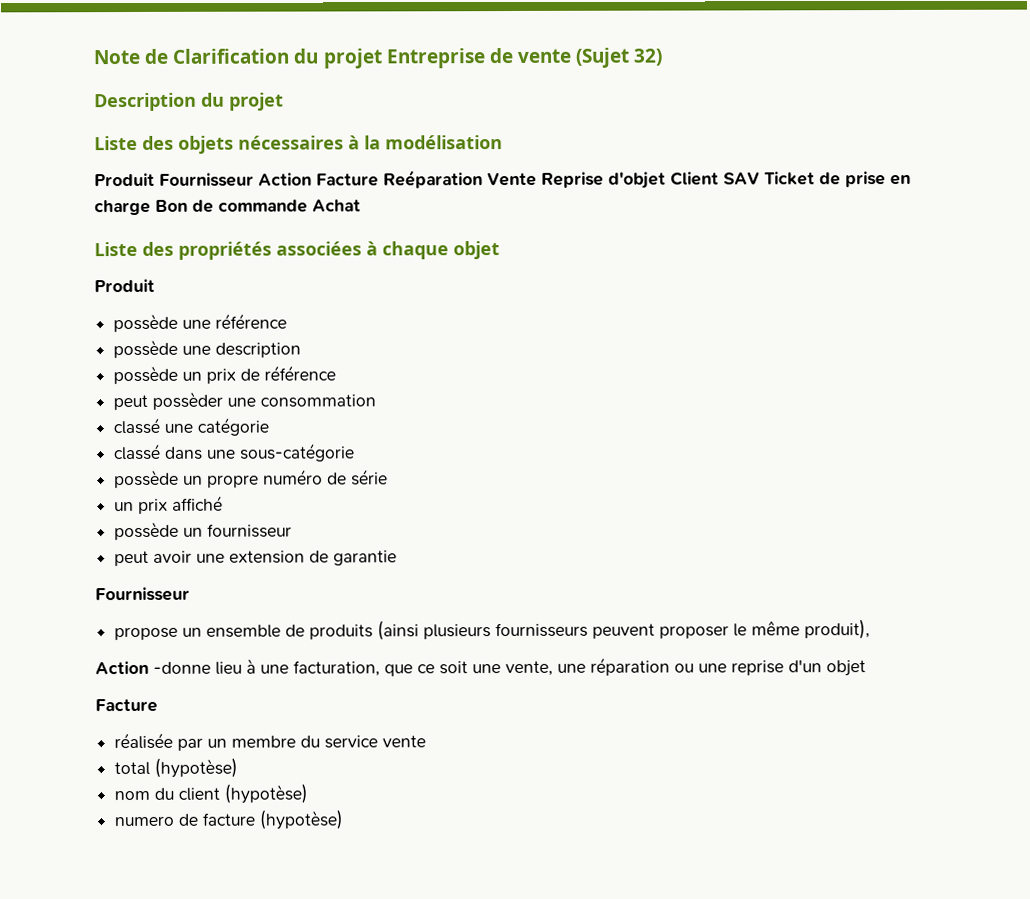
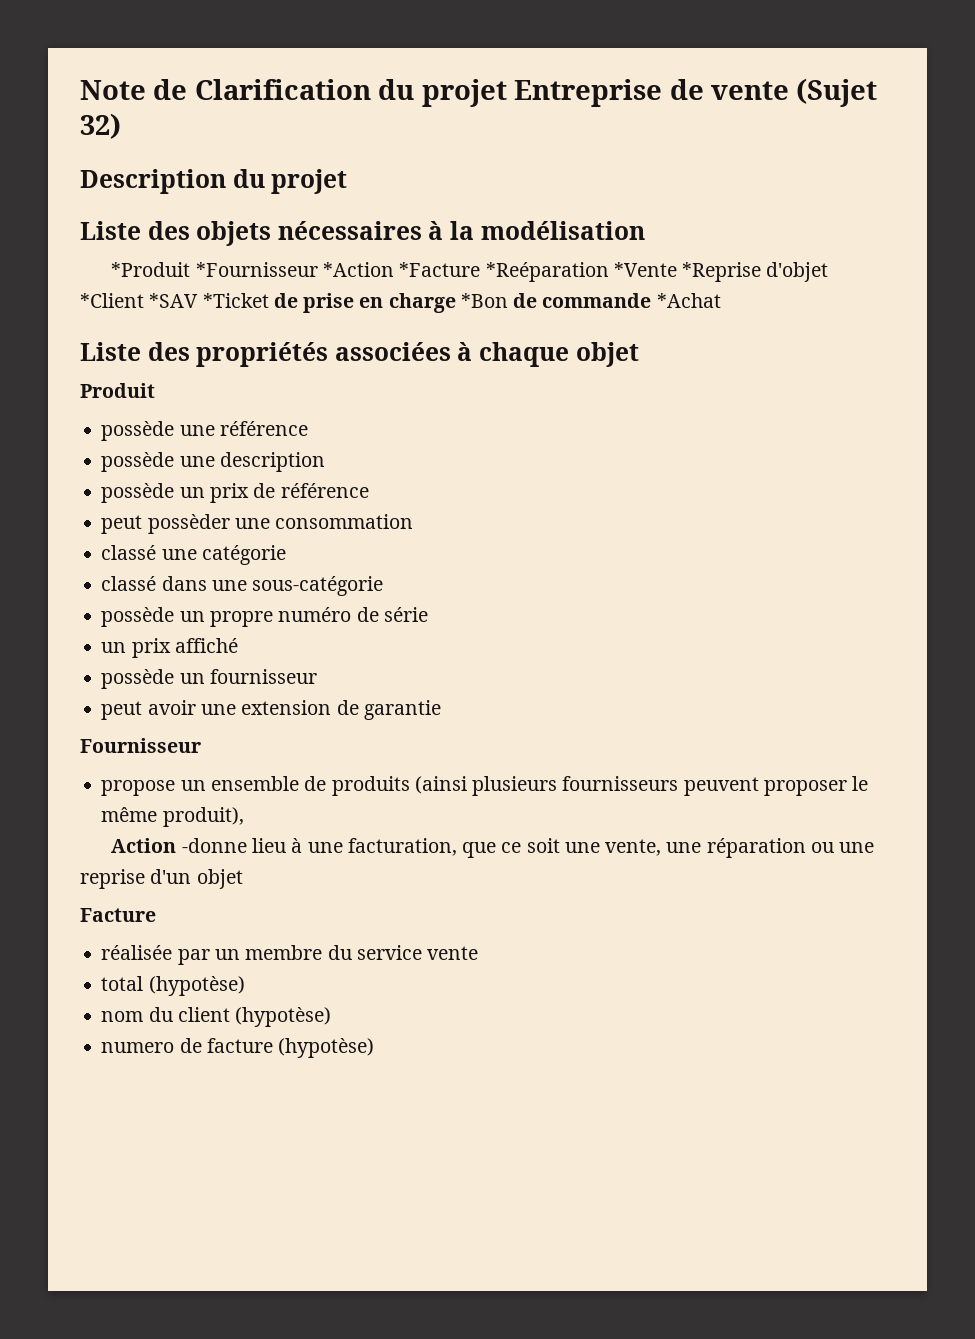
[94,170,815,189] Produit Fournisseur Action Facture Reéparation Vente Reprise d'objet Client SAV Ticket -> [111,262,829,282] [80,293,269,308] *Produit *Fournisseur *Action *Facture *Reéparation *Vente *Reprise d'objet *Client *SAV *Ticket
[155,199,188,212] Bon -> [460,293,508,308] *Bon
[312,199,361,212] Achat -> [656,293,721,308] *Achat

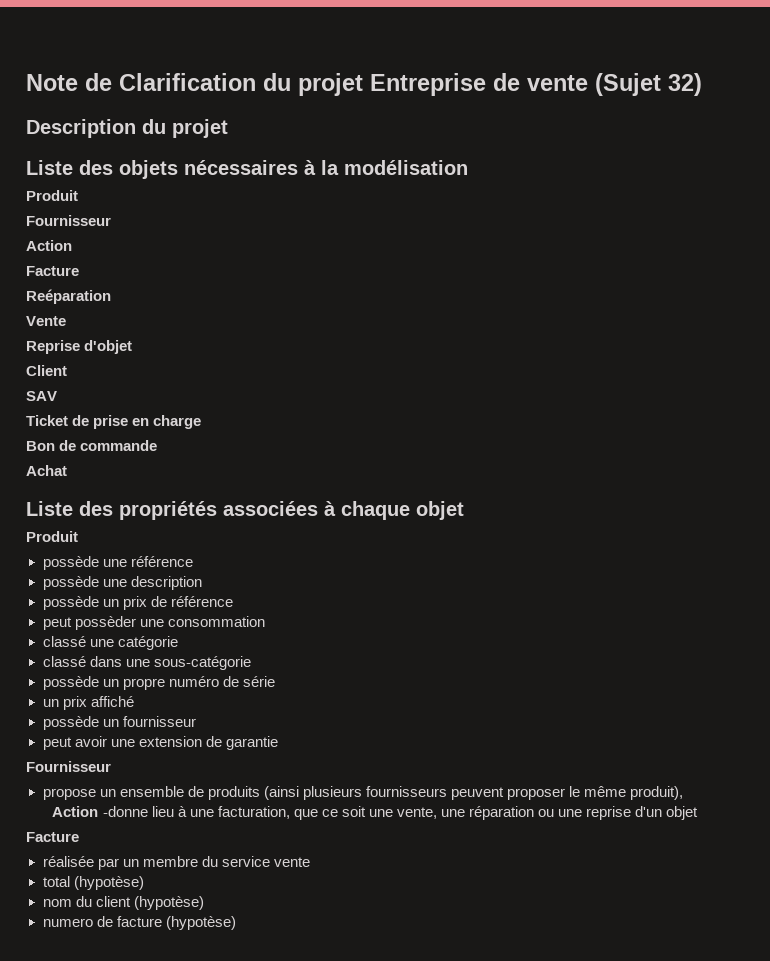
[111,262,829,282] [80,293,269,308] *Produit *Fournisseur *Action *Facture *Reéparation *Vente *Reprise d'objet *Client *SAV *Ticket -> [26,190,78,201] [26,215,111,226] [26,240,72,251] [26,266,79,276] [26,289,111,304] [26,316,66,326] [26,340,133,354] [26,365,67,376] [26,391,57,401] [26,415,68,426] Produit // Fournisseur // Action // Facture // Reéparation // Vente // Reprise d'objet // Client // SAV // Ticket
[460,293,508,308] *Bon -> [26,441,55,451] // Bon
[656,293,721,308] *Achat -> [26,465,67,476] // Achat

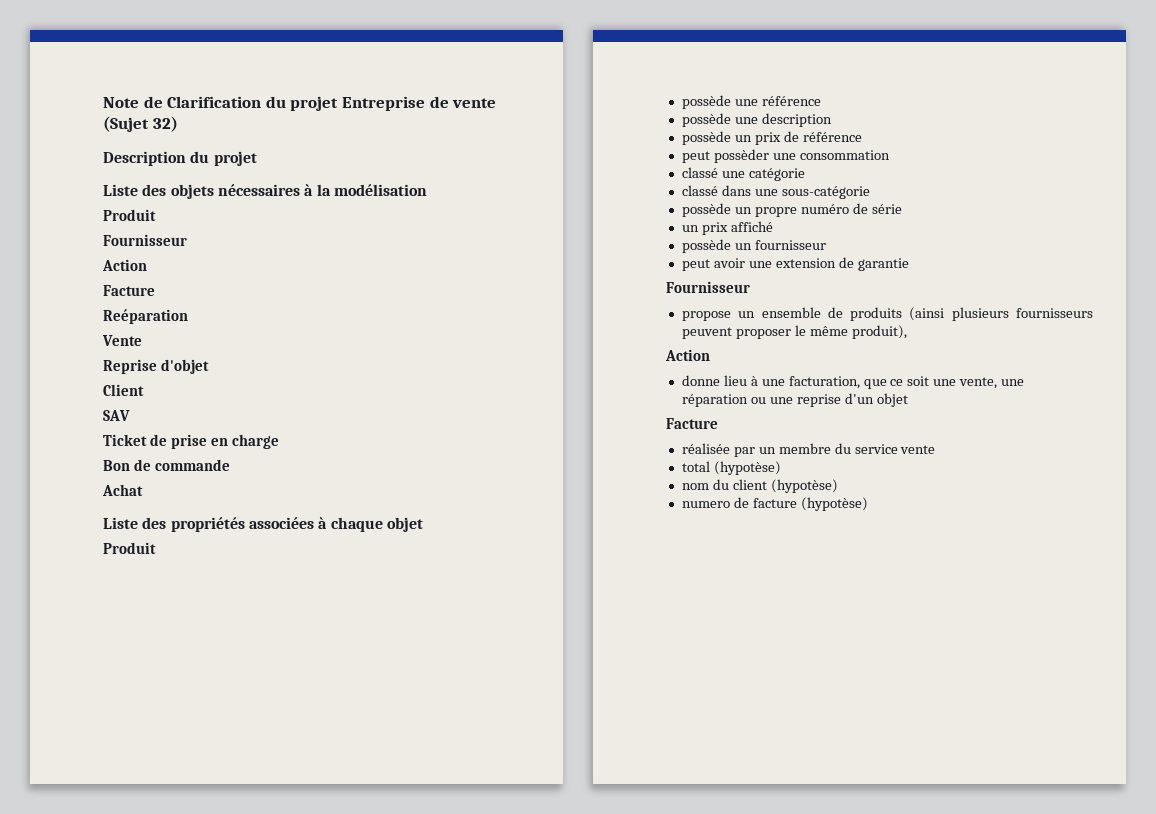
[102,806,148,817] -donne -> [681,375,720,386] // donne

